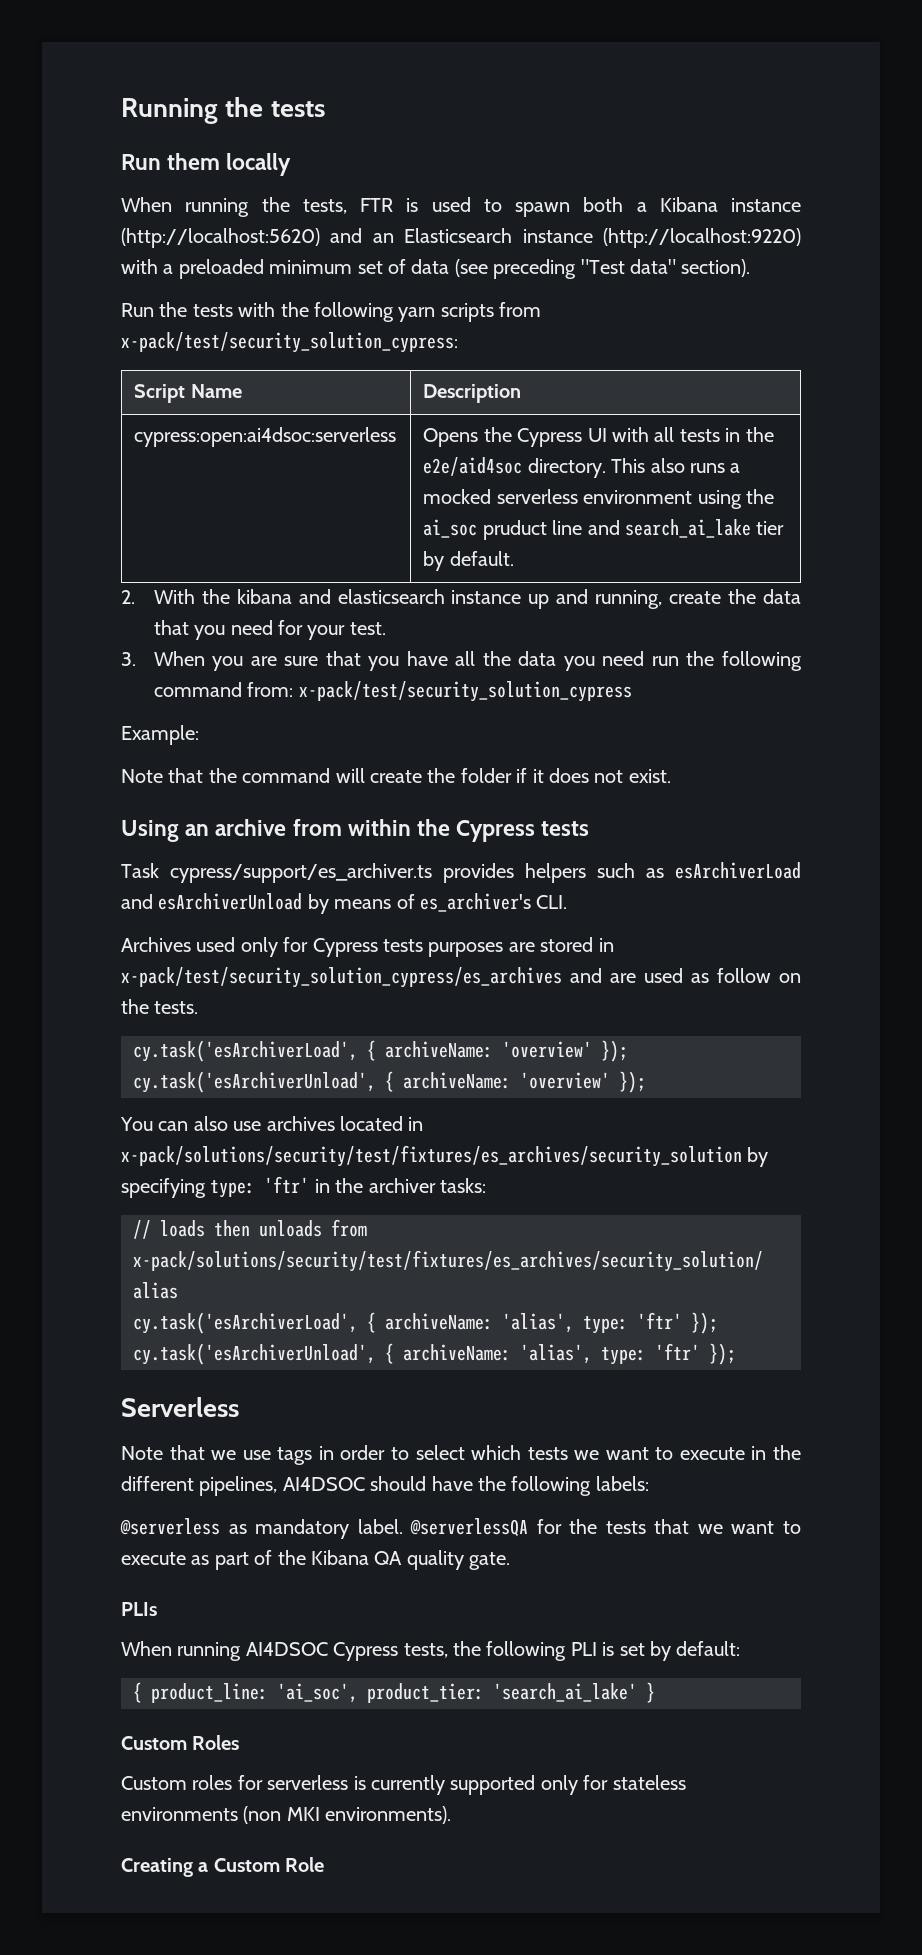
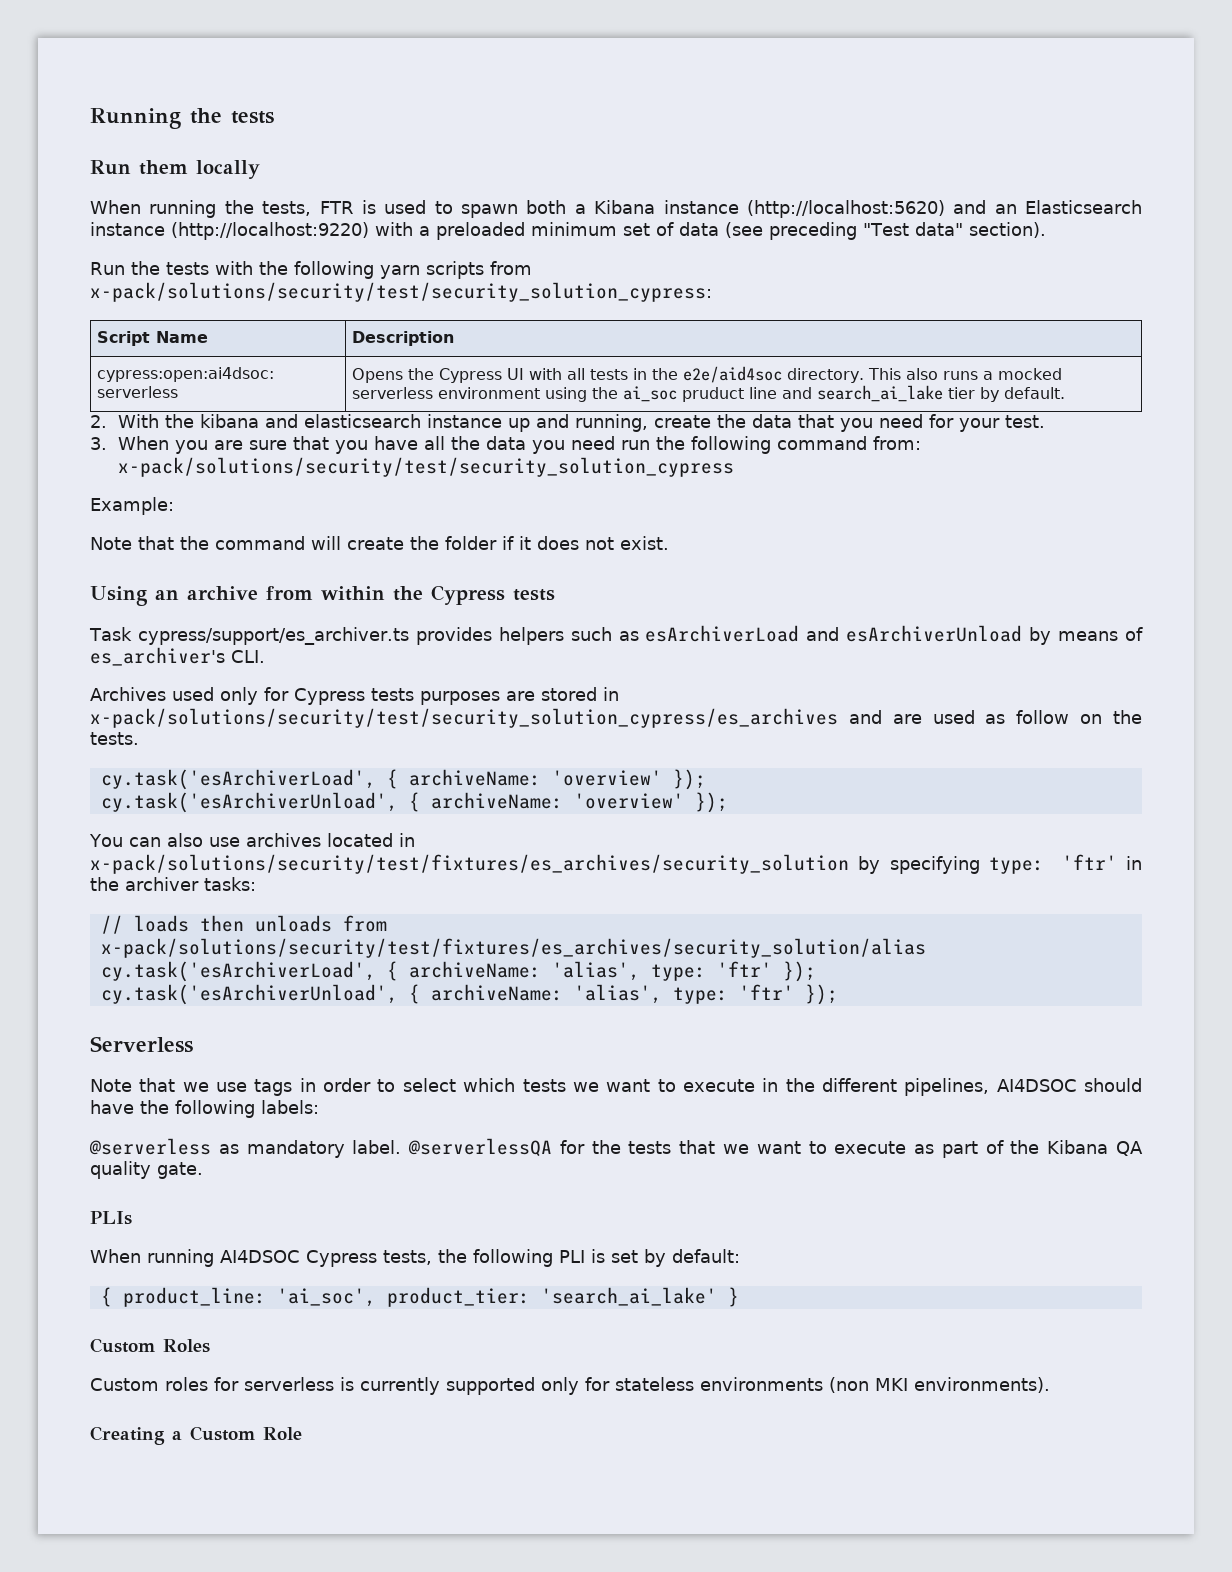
[121,332,458,353] x-pack/test/security_solution_cypress: -> [90,282,712,302] x-pack/solutions/security/test/security_solution_cypress:
[298,681,632,702] x-pack/test/security_solution_cypress -> [118,457,735,477] x-pack/solutions/security/test/security_solution_cypress
[121,967,562,988] x-pack/test/security_solution_cypress/es_archives -> [90,708,838,728] x-pack/solutions/security/test/security_solution_cypress/es_archives

